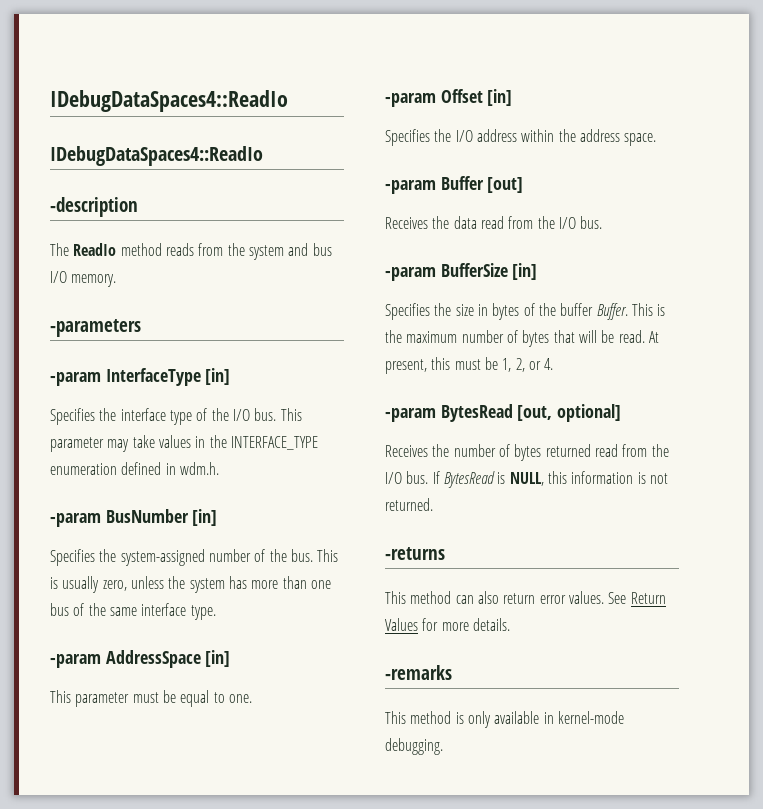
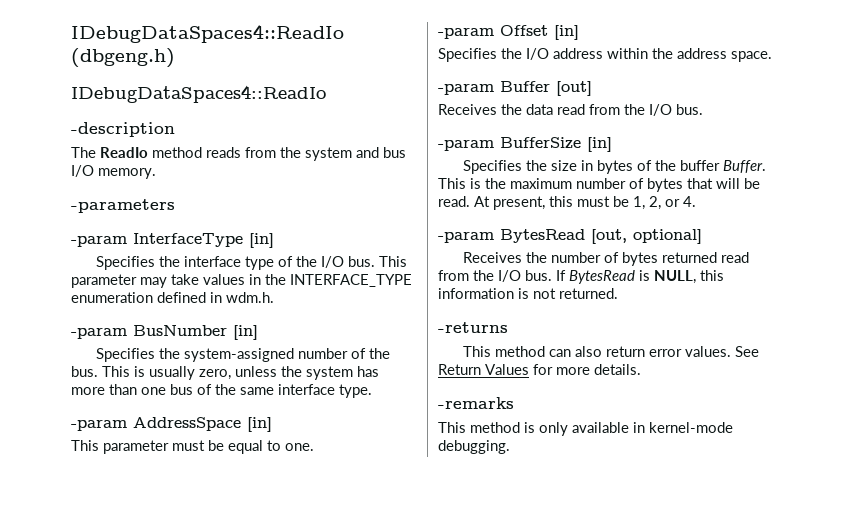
[50,90,288,112] IDebugDataSpaces4::ReadIo -> [71,24,344,43] [71,48,175,68] IDebugDataSpaces4::ReadIo (dbgeng.h)

